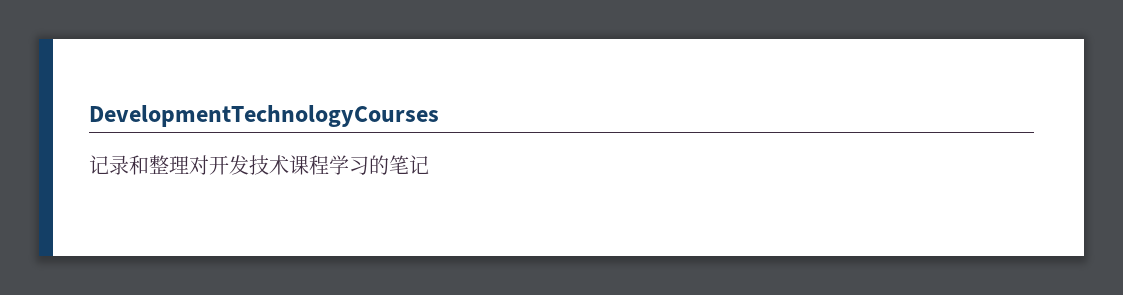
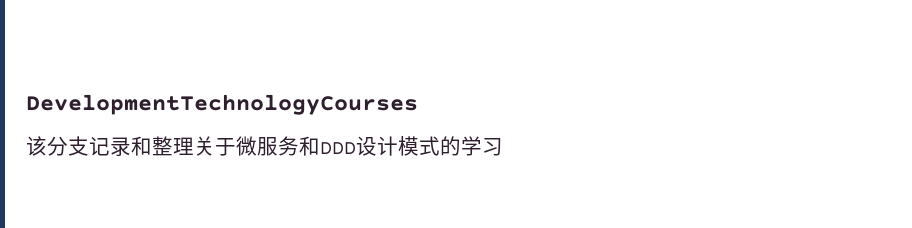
(439, 116) none -> [26,136,89,156] 该分支
[189,155,429,175] 对开发技术课程学习的笔记 -> [194,136,503,156] 关于微服务和DDD设计模式的学习

